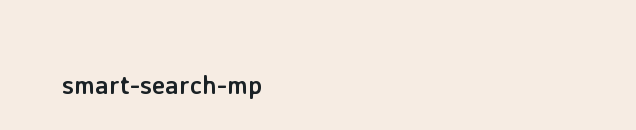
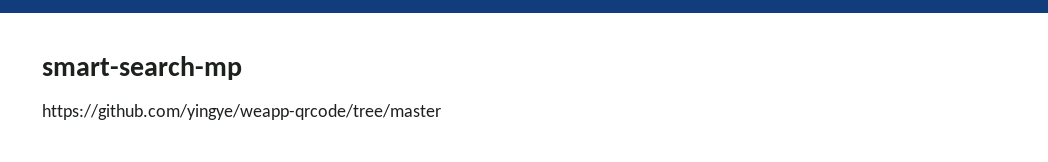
(262, 87) none -> [42,104,441,120] // https://github.com/yingye/weapp-qrcode/tree/master

